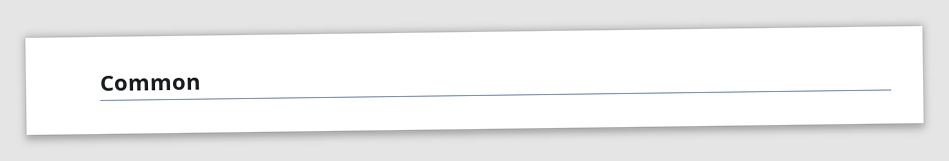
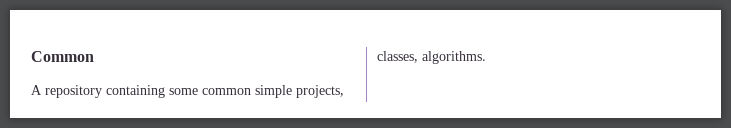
(201, 82) none -> [31,85,344,98] [377,51,486,64] // A repository containing some common simple projects, classes, algorithms.

